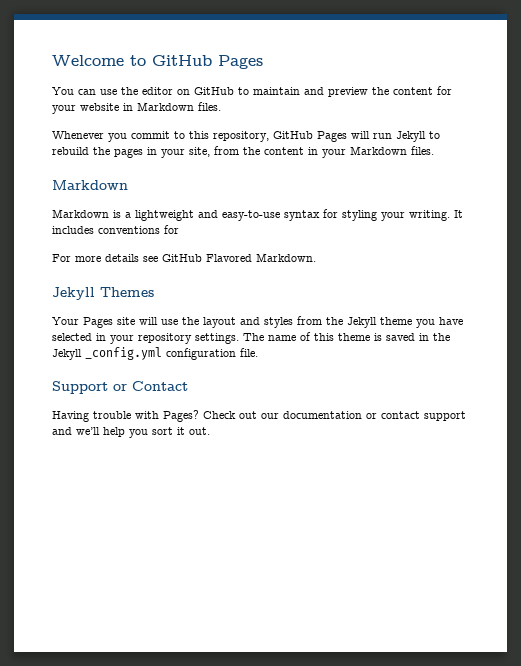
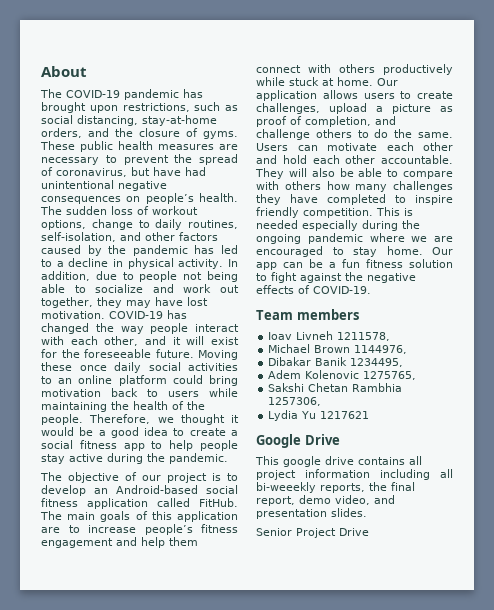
[52,55,263,69] [52,86,452,97] [52,102,221,114] [52,131,440,142] [52,146,434,158] [52,180,128,190] [52,209,463,221] [52,225,179,234] [52,253,316,262] [52,287,154,300] [52,316,463,328] [52,332,450,344] [52,347,258,360] [52,381,188,394] [52,410,466,422] [52,427,210,438] Welcome to GitHub Pages // You can use the editor on GitHub to maintain and preview the content for your website in Markdown files. // Whenever you commit to this repository, GitHub Pages will run Jekyll to rebuild the pages in your site, from the content in your Markdown files. // Markdown // Markdown is a lightweight and easy-to-use syntax for styling your writing. It includes conventions for // For more details see GitHub Flavored Markdown. // Jekyll Themes // Your Pages site will use the layout and styles from the Jekyll theme you have selected in your repository settings. The name of this theme is saved in the Jekyll _config.yml configuration file. // Support or Contact // Having trouble with Pages? Check out our documentation or contact support and we’ll help you sort it out. -> [41,66,87,77] [40,89,203,100] [41,102,238,113] [41,115,217,126] [41,128,238,139] [40,141,238,152] [41,154,238,165] [41,167,206,177] [41,180,167,191] [41,193,238,204] [40,206,198,215] [41,219,238,230] [41,232,218,242] [41,245,238,256] [41,258,238,269] [41,271,238,282] [41,284,239,293] [41,297,208,308] [41,310,187,319] [41,323,239,334] [41,336,239,346] [41,349,238,360] [41,362,238,373] [41,375,238,386] [41,388,238,397] [41,401,205,412] [41,414,239,425] [41,427,238,438] [41,440,238,451] [41,453,228,464] [40,472,238,483] [41,485,238,496] [41,498,238,509] [40,511,238,522] [41,524,238,535] [41,537,198,548] [256,64,453,75] [256,77,398,86] [256,90,453,101] [256,103,453,114] [256,116,396,127] [256,129,453,140] [256,142,453,151] [256,155,453,164] [255,168,453,179] [256,181,453,192] [256,194,453,205] [256,207,413,218] [256,220,420,231] [256,233,453,244] [256,246,453,257] [256,259,453,270] [256,272,416,283] [256,285,371,294] [256,309,359,320] [268,331,391,341] [268,344,408,354] [268,357,404,367] [268,370,417,380] [268,383,403,392] [268,397,322,406] [268,410,370,421] [256,434,340,448] [255,456,422,467] [256,469,453,480] [256,482,415,493] [256,495,395,506] [256,508,367,519] [256,528,369,538] About // The COVID-19 pandemic has brought upon restrictions, such as social distancing, stay-at-home orders, and the closure of gyms. These public health measures are necessary to prevent the spread of coronavirus, but have had unintentional negative consequences on people’s health. The sudden loss of workout options, change to daily routines, self-isolation, and other factors caused by the pandemic has led to a decline in physical activity. In addition, due to people not being able to socialize and work out together, they may have lost motivation. COVID-19 has changed the way people interact with each other, and it will exist for the foreseeable future. Moving these once daily social activities to an online platform could bring motivation back to users while maintaining the health of the people. Therefore, we thought it would be a good idea to create a social fitness app to help people stay active during the pandemic. // The objective of our project is to develop an Android-based social fitness application called FitHub. The main goals of this application are to increase people’s fitness engagement and help them connect with others productively while stuck at home. Our application allows users to create challenges, upload a picture as proof of completion, and challenge others to do the same. Users can motivate each other and hold each other accountable. They will also be able to compare with others how many challenges they have completed to inspire friendly competition. This is needed especially during the ongoing pandemic where we are encouraged to stay home. Our app can be a fun fitness solution to fight against the negative effects of COVID-19. // Team members // Ioav Livneh 1211578, // Michael Brown 1144976, // Dibakar Banik 1234495, // Adem Kolenovic 1275765, // Sakshi Chetan Rambhia 1257306, // Lydia Yu 1217621 // Google Drive // This google drive contains all project information including all bi-weeekly reports, the final report, demo video, and presentation slides. // Senior Project Drive

